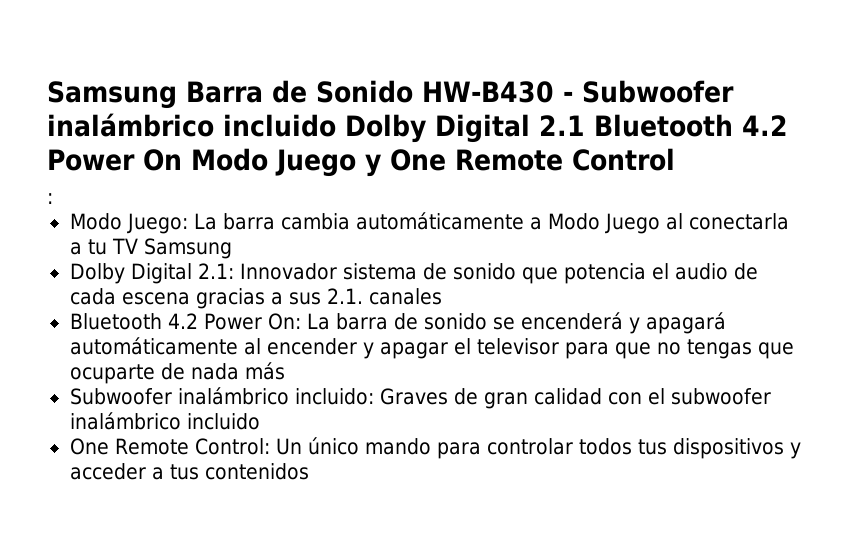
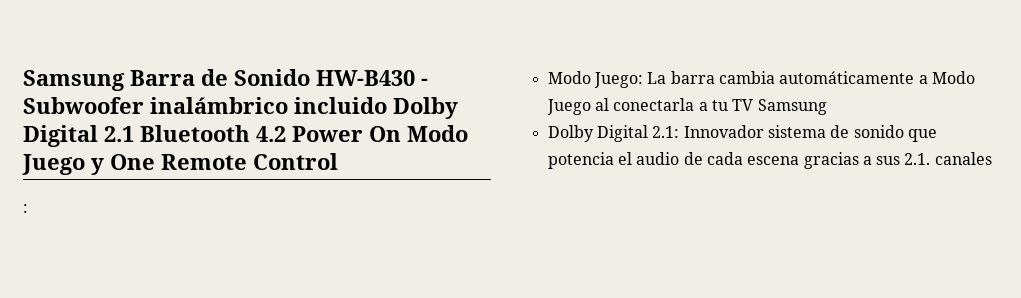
[69,312,726,334] [69,337,794,359] [69,362,285,384] [69,387,771,409] [69,412,260,430] [69,437,801,459] [69,463,309,480] // Bluetooth 4.2 Power On: La barra de sonido se encenderá y apagará automáticamente al encender y apagar el televisor para que no tengas que ocuparte de nada más // Subwoofer inalámbrico incluido: Graves de gran calidad con el subwoofer inalámbrico incluido // One Remote Control: Un único mando para controlar todos tus dispositivos y acceder a tus contenidos -> (992, 158) none

